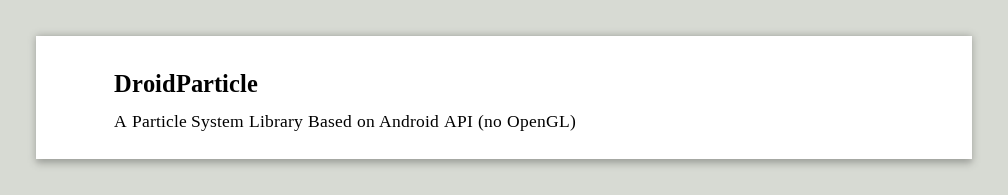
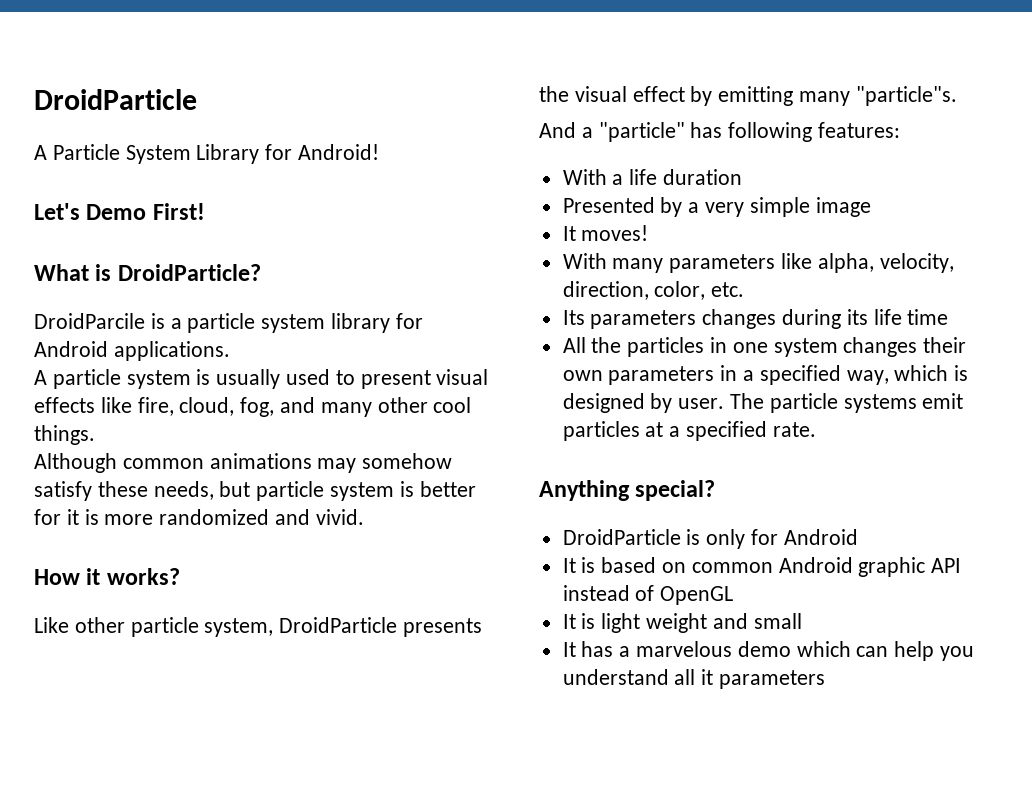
[307,114,576,131] Based on Android API (no OpenGL) -> [265,144,380,160] [34,203,205,220] [34,264,261,281] [34,313,423,333] [34,341,230,361] [34,369,489,389] [34,397,472,417] [34,425,95,445] [34,453,453,473] [34,481,476,501] [34,509,364,525] [34,568,180,585] [34,617,483,637] [539,86,957,106] [539,122,901,142] [562,169,743,185] [562,197,871,217] [562,225,649,241] [562,253,954,273] [562,281,745,300] [562,309,949,329] [562,337,967,357] [562,365,969,385] [562,393,964,413] [562,421,816,441] [539,480,716,501] [562,529,858,549] [562,557,962,577] [562,585,734,605] [562,613,802,633] [562,641,975,661] [562,669,826,689] for Android! // Let's Demo First! // What is DroidParticle? // DroidParcile is a particle system library for Android applications. // A particle system is usually used to present visual effects like fire, cloud, fog, and many other cool things. // Although common animations may somehow satisfy these needs, but particle system is better for it is more randomized and vivid. // How it works? // Like other particle system, DroidParticle presents the visual effect by emitting many "particle"s. // And a "particle" has following features: // With a life duration // Presented by a very simple image // It moves! // With many parameters like alpha, velocity, direction, color, etc. // Its parameters changes during its life time // All the particles in one system changes their own parameters in a specified way, which is designed by user. The particle systems emit particles at a specified rate. // Anything special? // DroidParticle is only for Android // It is based on common Android graphic API instead of OpenGL // It is light weight and small // It has a marvelous demo which can help you understand all it parameters

